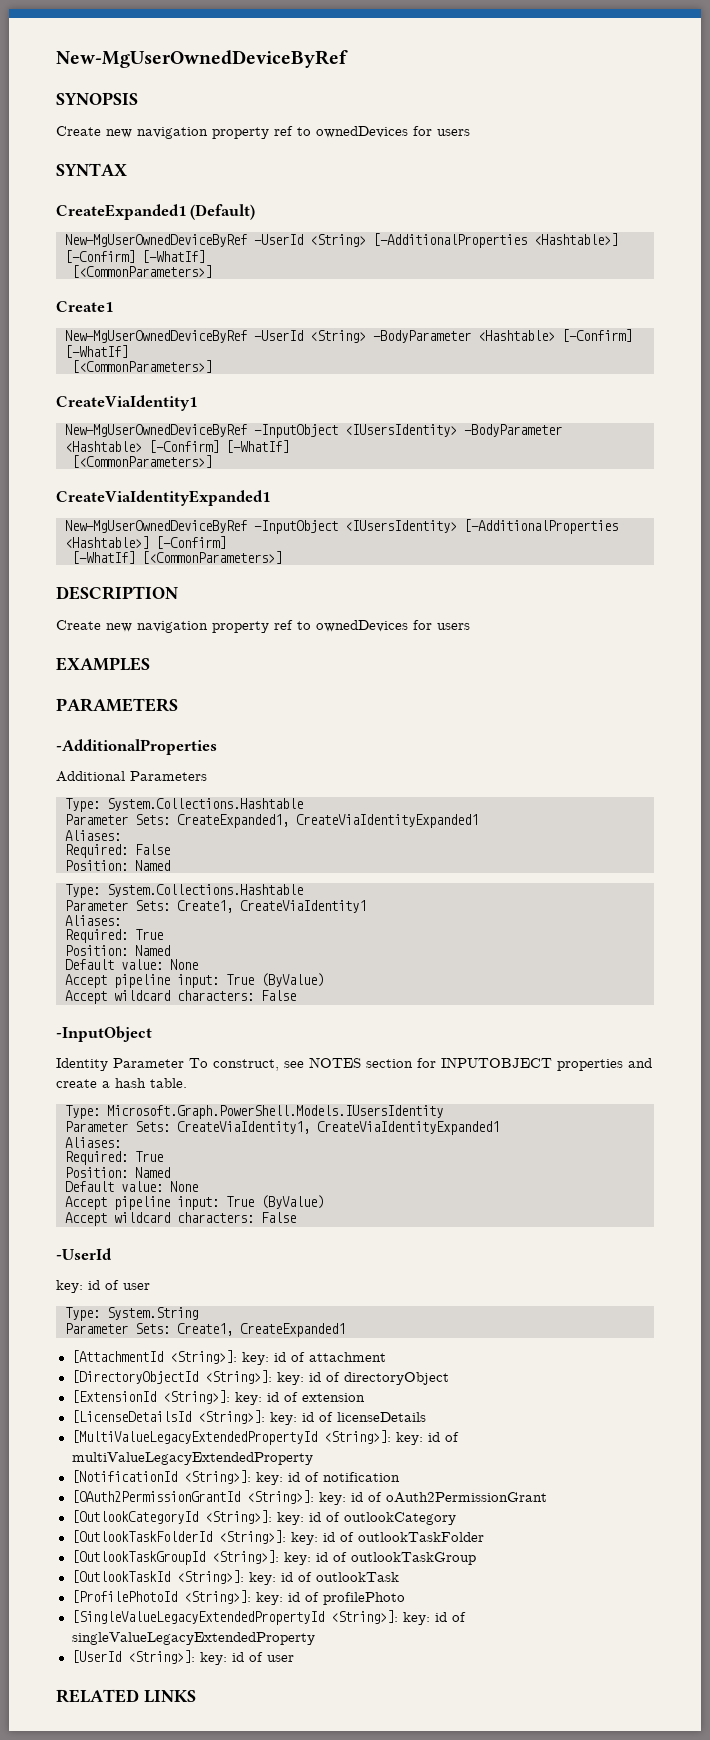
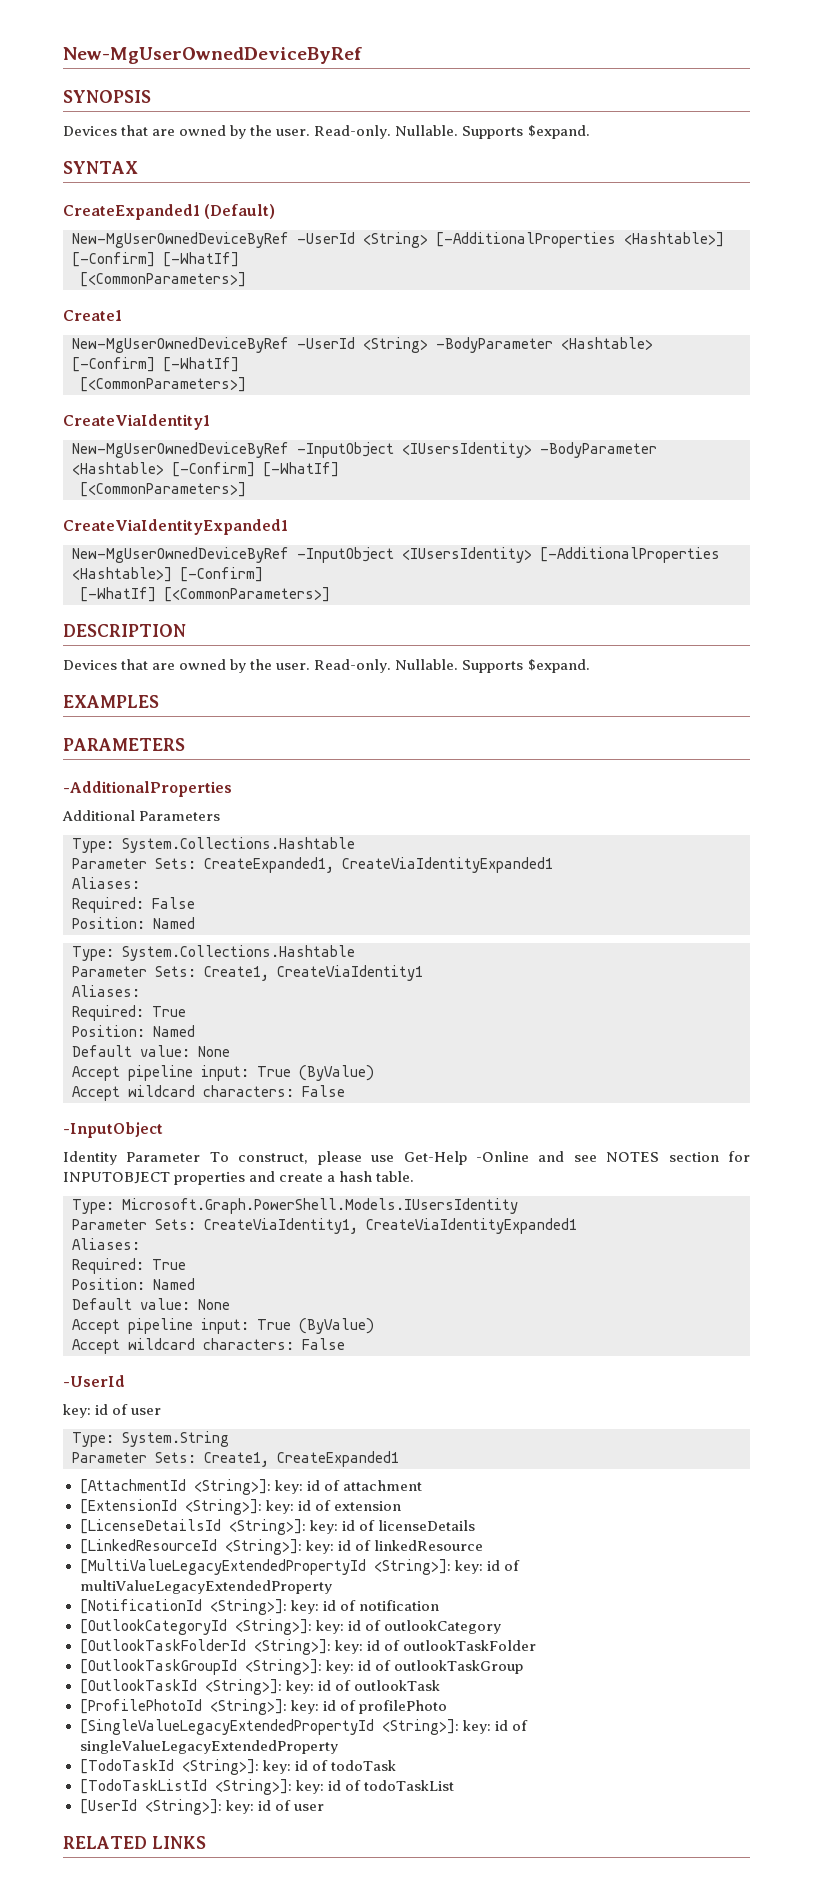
[56,126,470,139] Create new navigation property ref to ownedDevices for users -> [63,125,590,139] Devices that are owned by the user. Read-only. Nullable. Supports $expand.
[56,620,470,633] Create new navigation property ref to ownedDevices for users -> [63,659,590,673] Devices that are owned by the user. Read-only. Nullable. Supports $expand.
(279, 1065) none -> [317,1151,565,1165] please use Get-Help -Online and
[71,1370,449,1385] // [DirectoryObjectId <String>]: key: id of directoryObject -> (422, 1485) none
(426, 1417) none -> [79,1539,483,1555] // [LinkedResourceId <String>]: key: id of linkedResource
[71,1490,547,1505] // [OAuth2PermissionGrantId <String>]: key: id of oAuth2PermissionGrant -> (439, 1605) none
(315, 1638) none -> [79,1759,396,1775] [79,1779,454,1795] // [TodoTaskId <String>]: key: id of todoTask // [TodoTaskListId <String>]: key: id of todoTaskList

